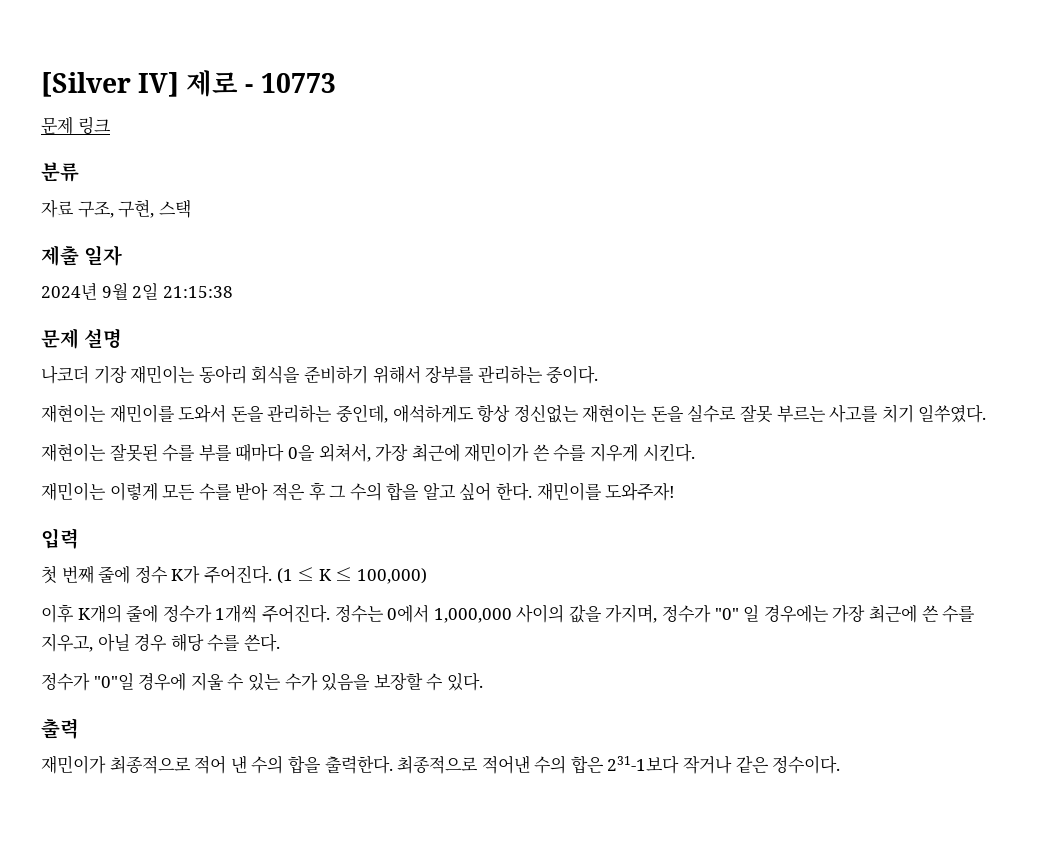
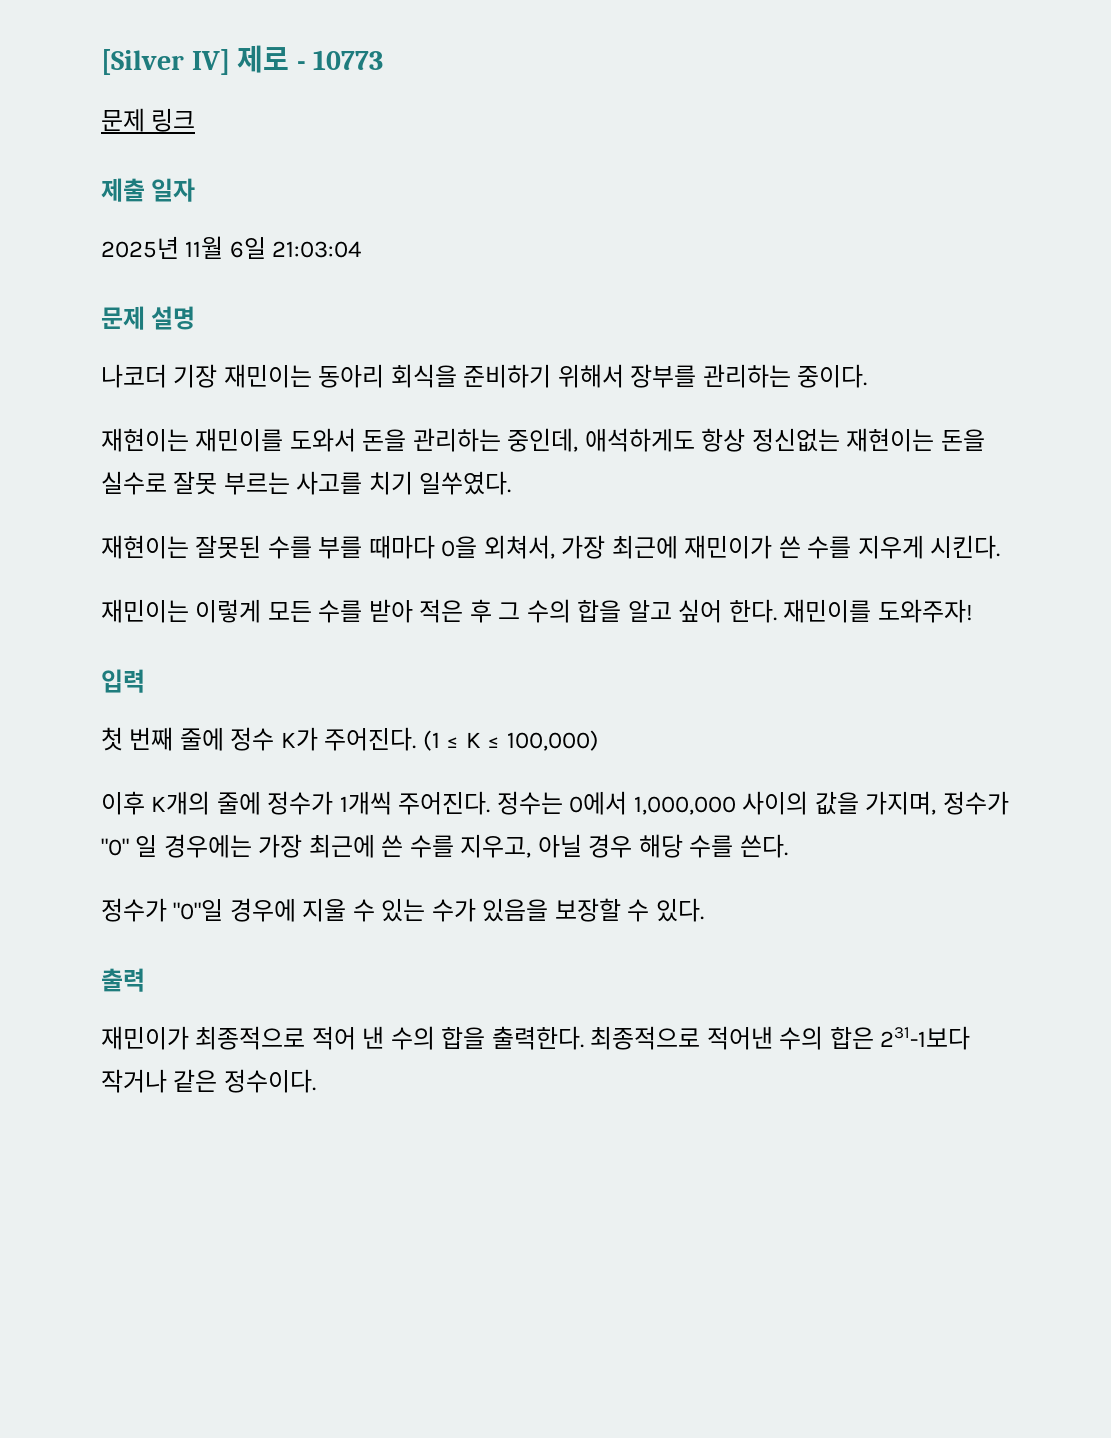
[41,162,79,182] [41,199,191,218] [41,245,123,266] [41,283,233,300] 분류 // 자료 구조, 구현, 스택 // 제출 일자 // 2024년 9월 2일 21:15:38 -> [101,178,196,202] [101,236,362,259] 제출 일자 // 2025년 11월 6일 21:03:04

